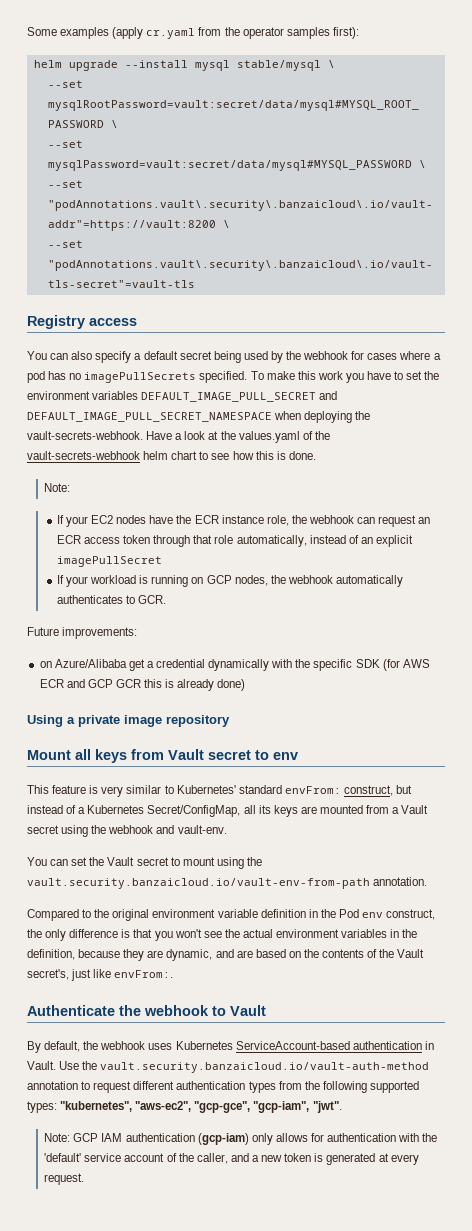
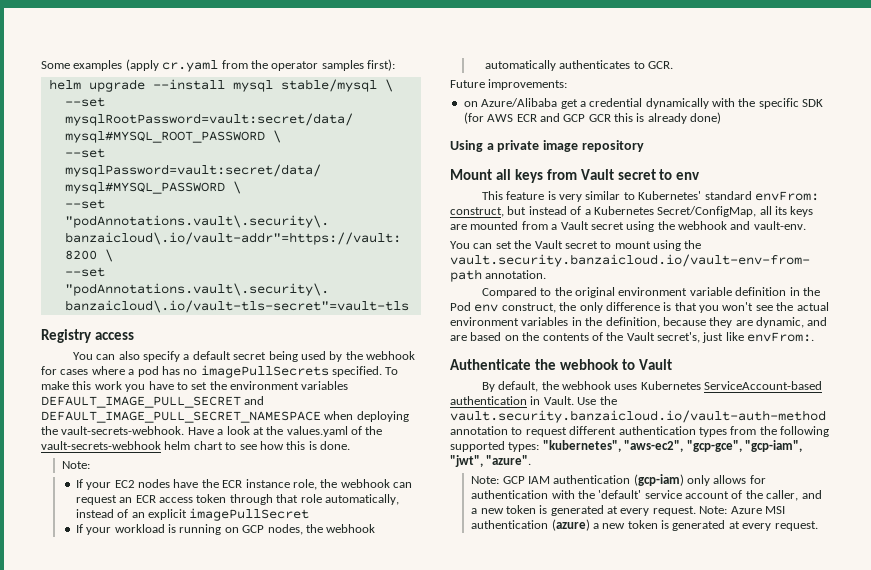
[312,1101,342,1113] "jwt". -> [450,455,532,467] "jwt", "azure".
(85, 1179) none -> [699,506,785,514] [471,519,818,531] Note: Azure MSI authentication (azure) a new token is generated at every request.

